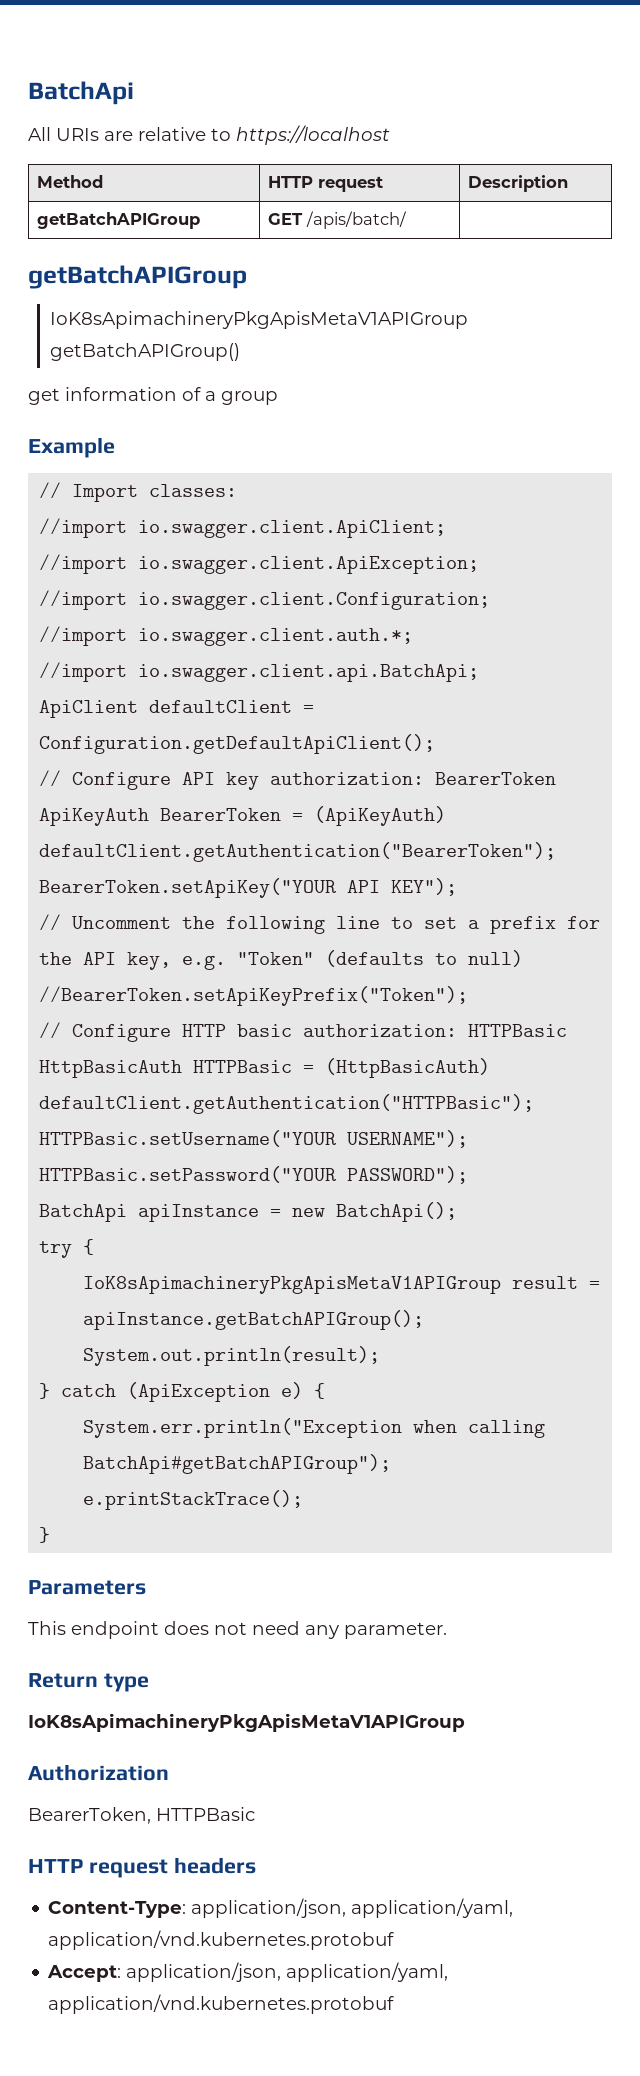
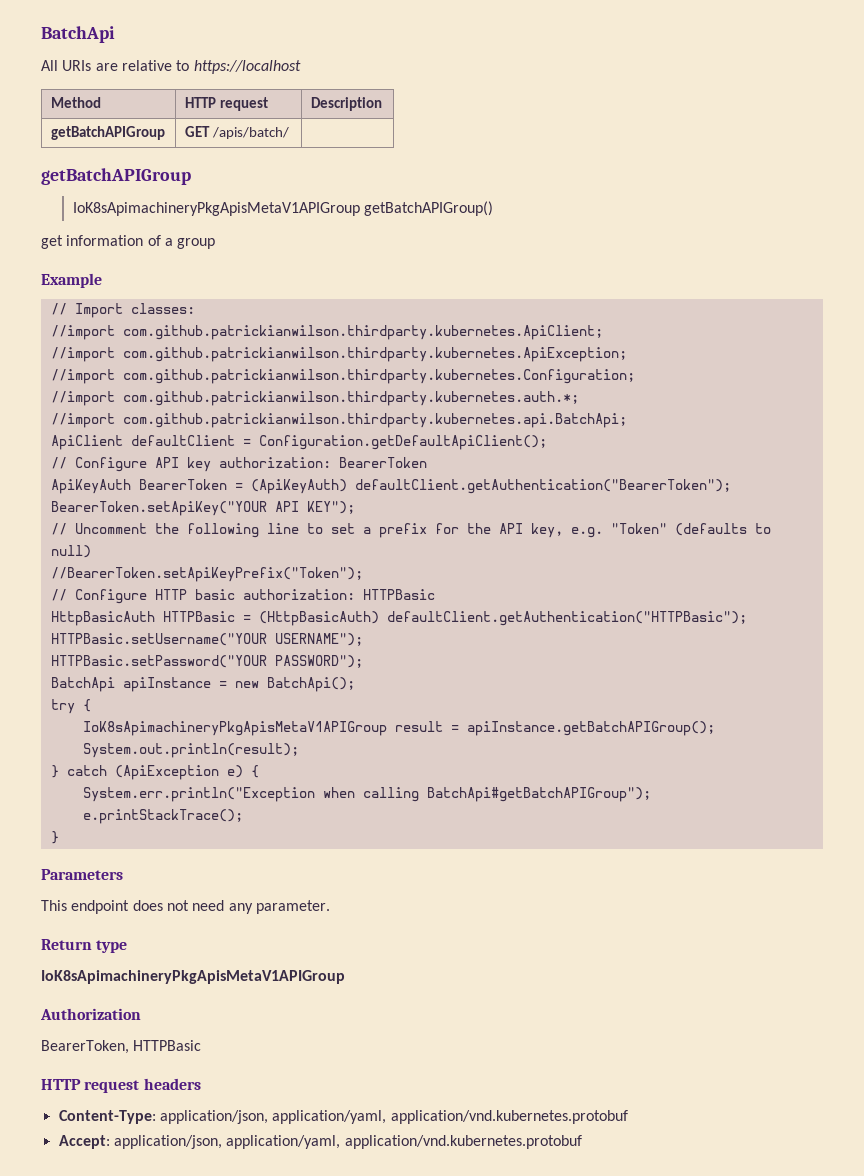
[138,520,447,538] [39,554,480,574] [39,590,491,610] [39,626,414,646] [39,662,480,682] io.swagger.client.ApiClient; // //import io.swagger.client.ApiException; // //import io.swagger.client.Configuration; // //import io.swagger.client.auth.*; // //import io.swagger.client.api.BatchApi; -> [122,325,603,340] [50,347,627,362] [50,369,635,384] [50,391,579,406] [50,413,627,428] com.github.patrickianwilson.thirdparty.kubernetes.ApiClient; // //import com.github.patrickianwilson.thirdparty.kubernetes.ApiException; // //import com.github.patrickianwilson.thirdparty.kubernetes.Configuration; // //import com.github.patrickianwilson.thirdparty.kubernetes.auth.*; // //import com.github.patrickianwilson.thirdparty.kubernetes.api.BatchApi;

